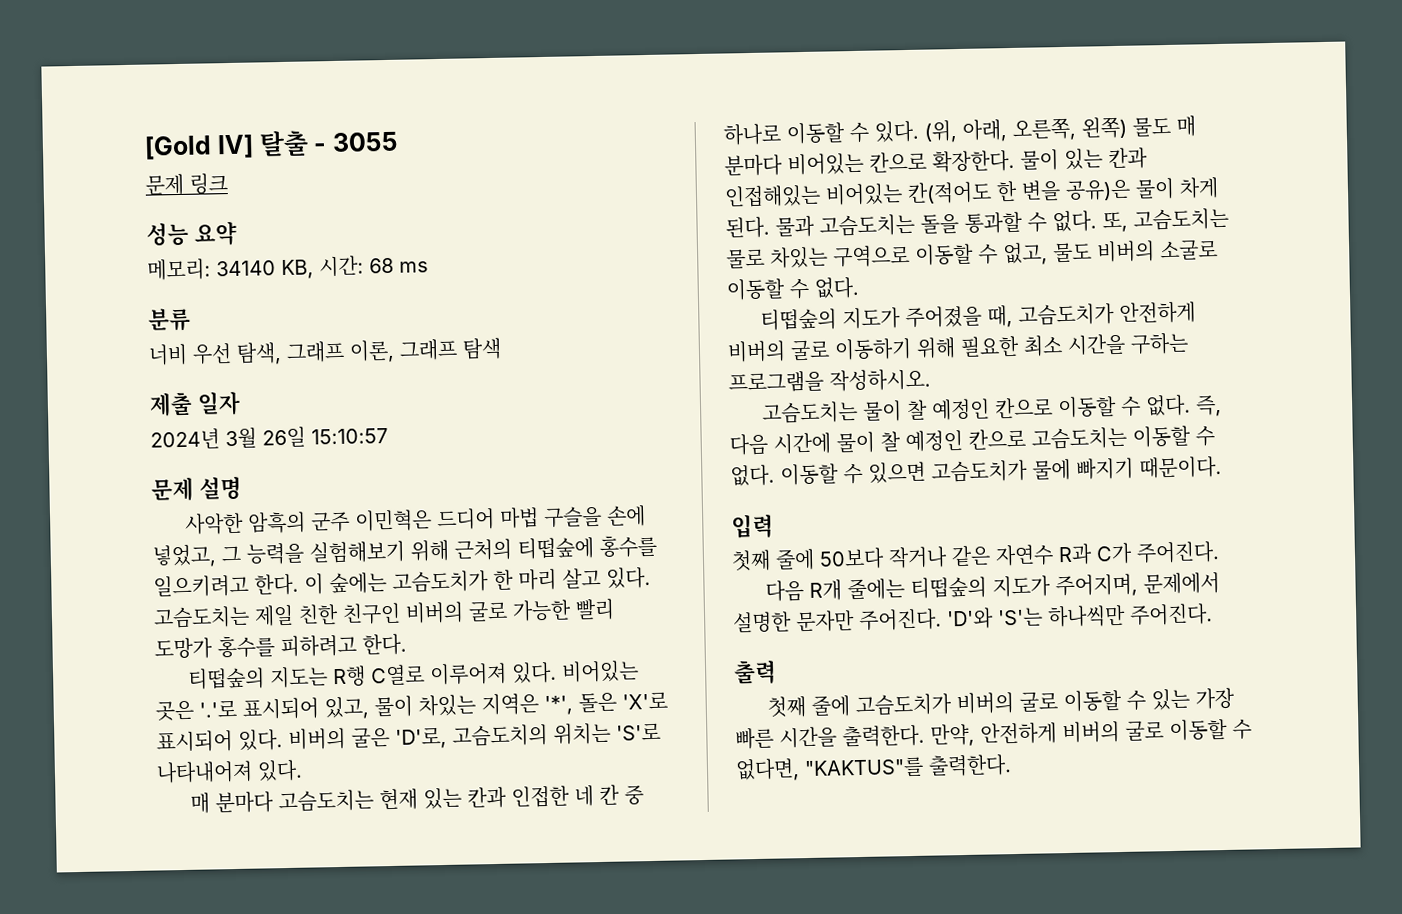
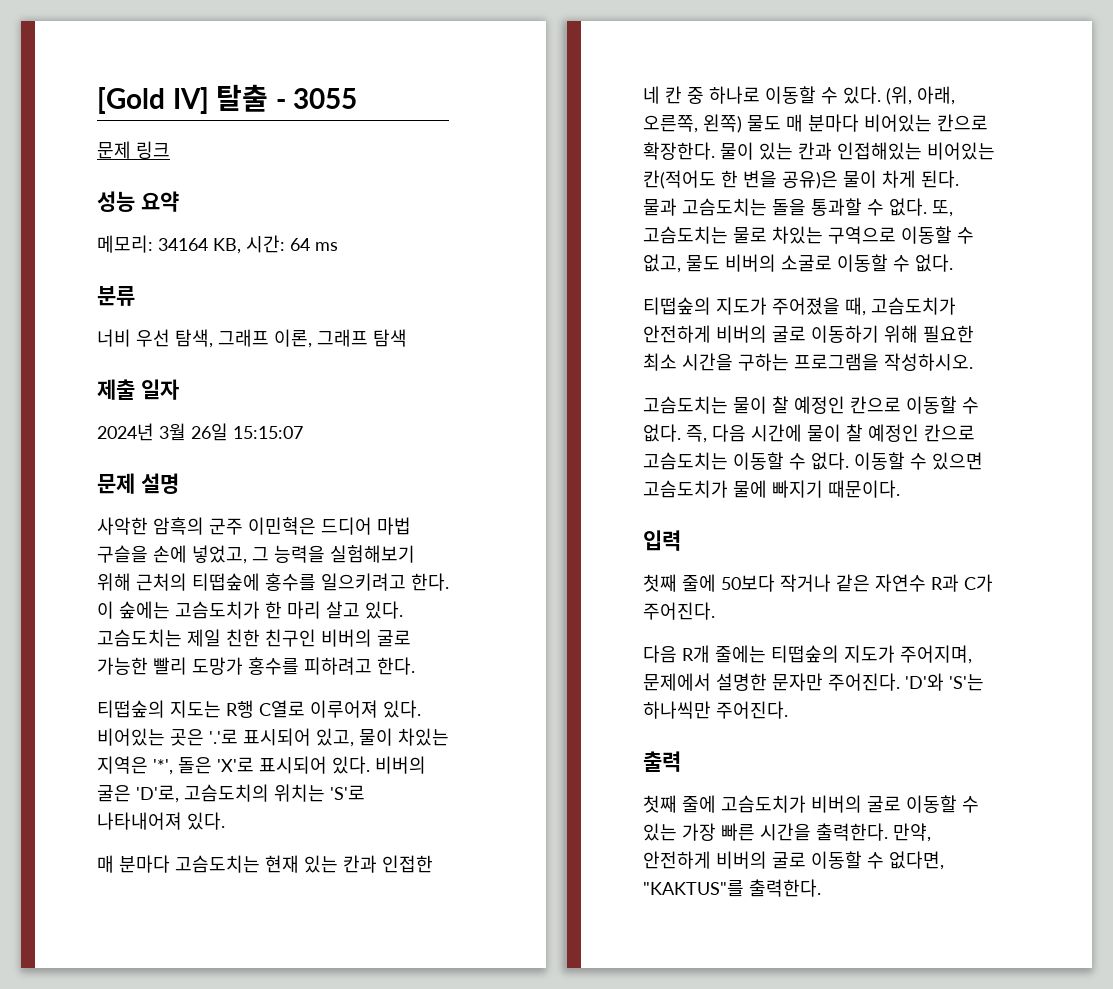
[216,260,276,277] 34140 -> [158,238,208,251] 34164
[369,257,394,274] 68 -> [290,238,310,251] 64
[311,428,388,445] 15:10:57 -> [233,426,303,439] 15:15:07

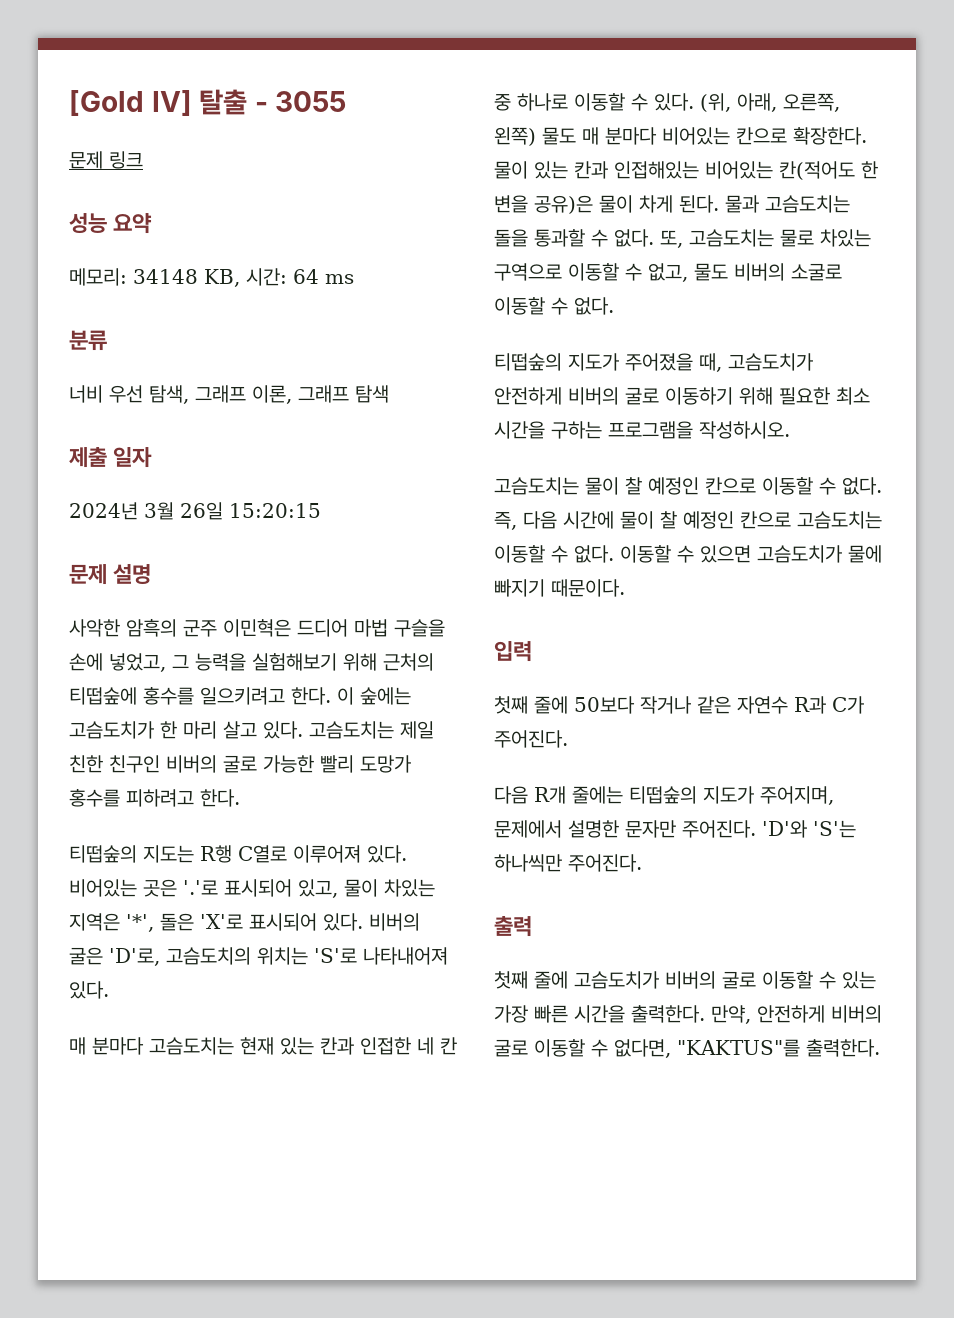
[158,238,208,251] 34164 -> [133,269,198,284] 34148
[233,426,303,439] 15:15:07 -> [229,503,321,518] 15:20:15

